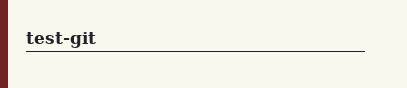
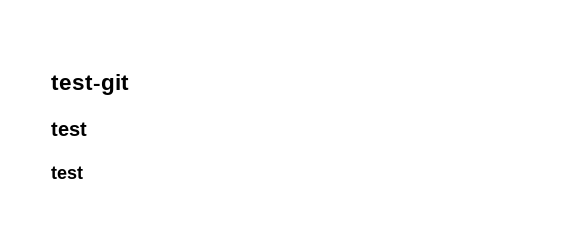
(96, 40) none -> [51,122,87,136] [51,166,83,179] // test // test

